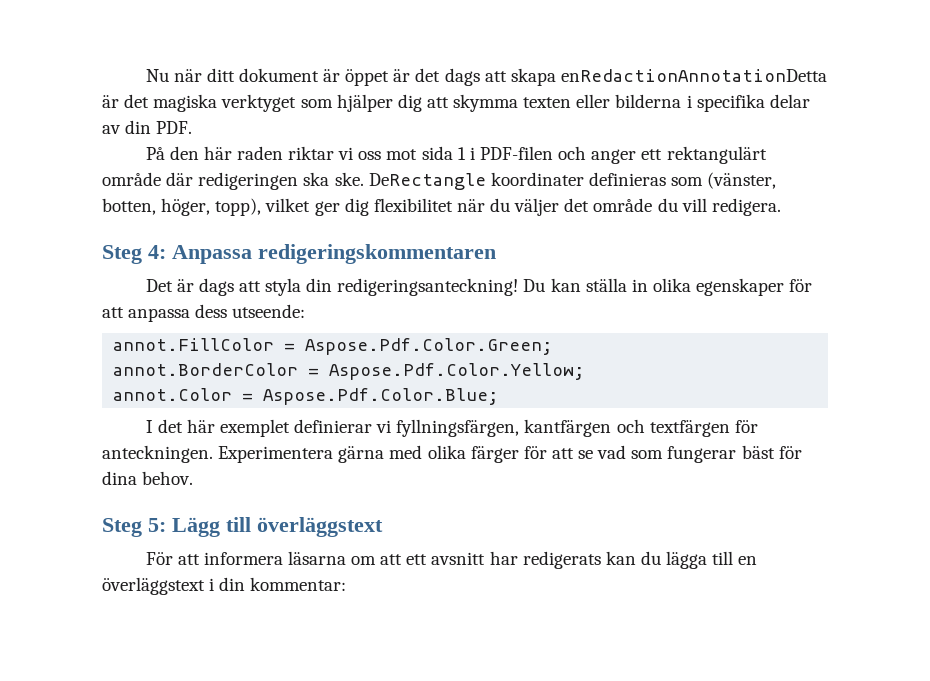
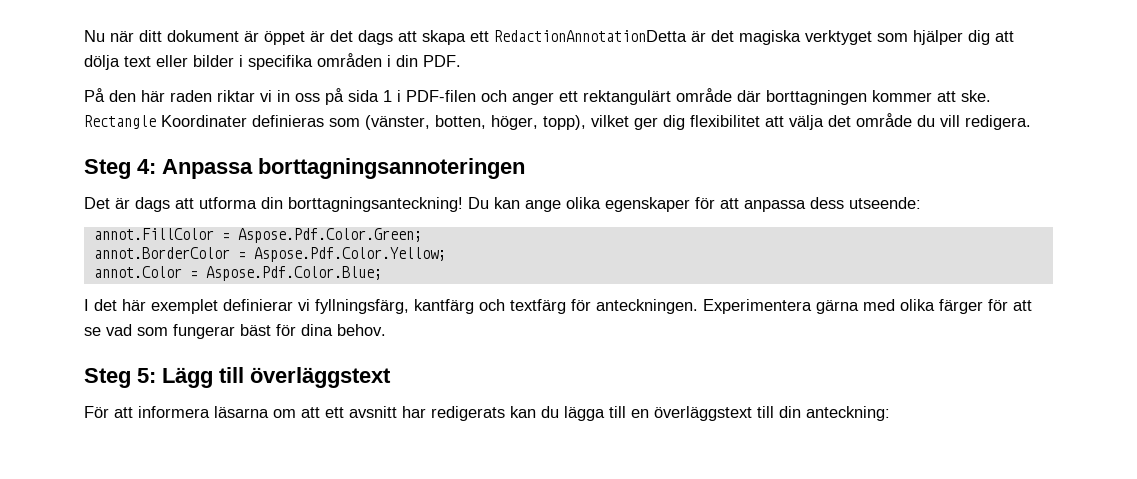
[561,69,828,82] enRedactionAnnotationDetta -> [470,30,687,42] ett RedactionAnnotationDetta
[453,94,810,112] [102,125,121,134] skymma texten eller bilderna i specifika delar av -> [84,53,391,70] dölja text eller bilder i specifika områden i
[358,149,418,160] oss mot -> [277,88,344,105] in oss på
[198,172,584,190] redigeringen ska ske. DeRectangle koordinater -> [766,90,991,105] [84,115,247,129] borttagningen kommer att ske. Rectangle Koordinater
[456,198,560,216] när du väljer -> [765,115,824,130] att välja
[258,244,496,264] redigeringskommentaren -> [258,158,525,179] borttagningsannoteringen
[265,278,648,296] styla din redigeringsanteckning! Du kan ställa in -> [199,197,561,212] utforma din borttagningsanteckning! Du kan ange
[396,419,730,437] fyllningsfärgen, kantfärgen och textfärgen -> [315,299,566,314] fyllningsfärg, kantfärg och textfärg
[209,577,347,591] i din kommentar: -> [757,406,890,421] till din anteckning:

